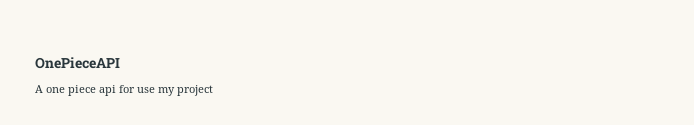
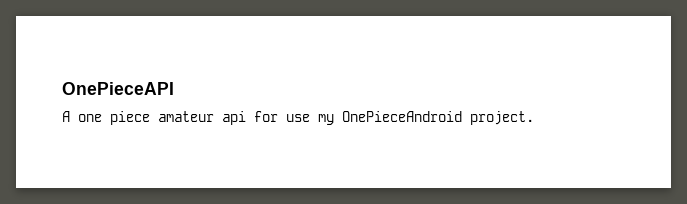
(96, 90) none -> [158,111,214,122] amateur
[177,85,213,96] project -> [342,111,534,125] OnePieceAndroid project.

